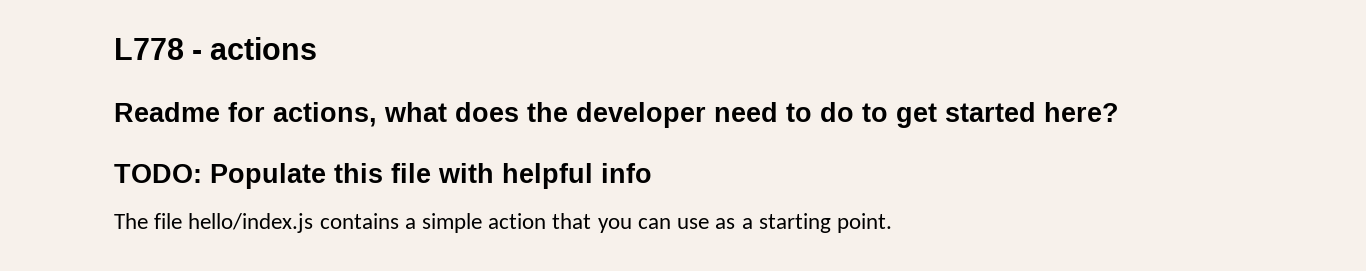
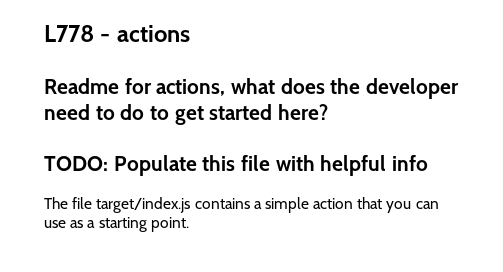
[188,213,314,233] hello/index.js -> [96,197,191,213] target/index.js

